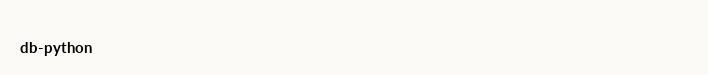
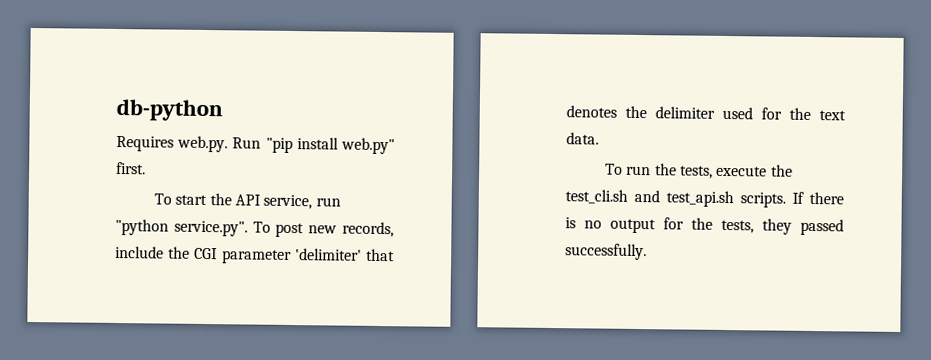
(92, 49) none -> [116,135,395,155] [116,161,146,175] [154,193,341,210] [115,218,394,238] [115,245,396,264] [566,105,846,121] [566,132,599,145] [605,163,793,179] [565,189,844,208] [565,217,844,236] [565,243,647,261] // Requires web.py. Run "pip install web.py" first. // To start the API service, run "python service.py". To post new records, include the CGI parameter 'delimiter' that denotes the delimiter used for the text data. // To run the tests, execute the test_cli.sh and test_api.sh scripts. If there is no output for the tests, they passed successfully.

